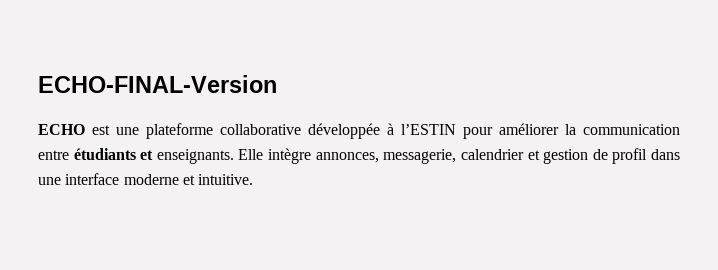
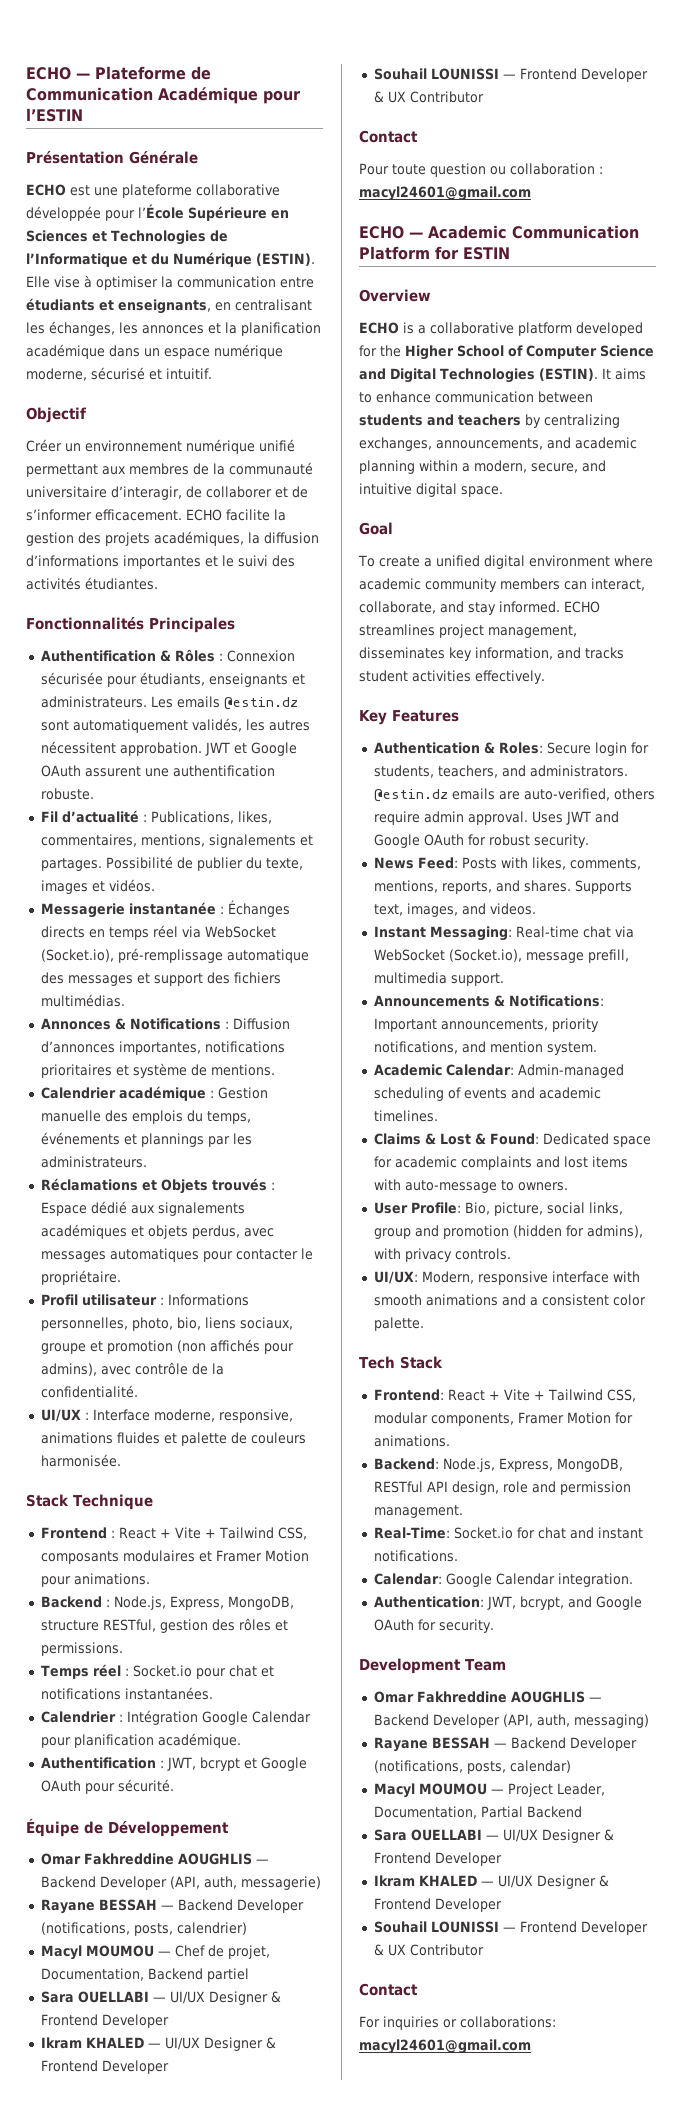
[38,75,277,93] ECHO-FINAL-Version -> [26,66,211,80] [26,87,301,104] [26,108,83,122] [26,151,198,164] ECHO — Plateforme de Communication Académique pour l’ESTIN // Présentation Générale
[387,123,559,139] à l’ESTIN pour améliorer -> [105,204,289,221] [26,230,228,245] [26,252,315,267] [26,275,158,290] pour l’École Supérieure en Sciences et Technologies de l’Informatique et du Numérique (ESTIN). Elle vise à optimiser
[156,148,681,164] [38,173,254,185] enseignants. Elle intègre annonces, messagerie, calendrier et gestion de profil dans une interface moderne et intuitive. -> [118,299,312,314] [26,321,321,336] [26,344,283,359] [26,367,212,381] [26,407,86,423] [26,439,295,454] [26,462,313,477] [26,486,308,500] [26,509,286,521] [26,531,319,546] [26,555,295,569] [26,577,158,590] [26,617,235,633] [40,649,295,662] [40,672,305,687] [40,696,298,710] [40,718,310,733] [40,741,297,756] [40,765,275,777] [40,788,94,800] [40,810,272,824] [40,834,313,848] [40,856,303,871] [40,879,155,894] [40,900,290,918] [40,925,276,940] [40,948,309,963] [40,972,281,986] [40,994,125,1007] [40,1018,290,1030] [40,1041,285,1055] [40,1063,275,1078] [40,1086,268,1101] [40,1110,251,1124] [40,1132,252,1147] [40,1156,147,1168] [40,1178,275,1194] [40,1201,245,1216] [40,1224,274,1239] [40,1248,313,1262] [40,1270,121,1285] [40,1294,249,1306] [40,1317,293,1331] [40,1339,294,1354] [40,1362,224,1376] [40,1385,138,1398] [40,1409,293,1423] [40,1432,306,1446] [40,1454,121,1467] [26,1494,153,1510] [40,1527,307,1540] [40,1550,309,1564] [40,1573,150,1587] [40,1596,294,1610] [40,1618,288,1633] [40,1642,123,1656] [40,1664,274,1679] [40,1687,213,1700] [40,1710,311,1725] [40,1733,241,1748] [40,1757,307,1771] [40,1779,174,1794] [26,1818,229,1837] [40,1853,269,1865] [40,1876,321,1890] [40,1899,304,1914] [40,1922,247,1936] [40,1945,270,1960] [40,1968,249,1982] [40,1991,281,2005] [40,2014,169,2028] [40,2037,276,2051] [40,2060,169,2074] [373,68,648,82] [373,91,484,103] [359,130,418,143] [359,163,603,177] [359,186,531,201] [359,225,639,239] [359,246,510,260] [359,289,430,302] [359,322,643,336] [359,345,654,360] [359,368,646,383] [359,391,593,403] [359,414,620,428] [359,437,637,451] [359,460,606,474] [359,483,503,497] [359,522,393,535] [358,555,653,569] [359,578,645,592] [359,601,600,615] [359,624,577,638] [359,647,624,661] [359,670,545,684] [359,710,459,725] [373,742,649,756] [373,765,628,778] [373,788,655,802] [373,811,619,825] [373,834,589,848] [373,857,641,870] [373,880,632,894] [373,903,536,917] [373,926,634,941] [373,949,629,963] [373,972,504,986] [373,995,604,1007] [373,1018,599,1032] [373,1041,597,1055] [373,1064,624,1078] [373,1087,601,1101] [373,1110,438,1122] [373,1133,651,1147] [373,1156,628,1170] [373,1179,568,1193] [373,1202,623,1216] [373,1225,643,1239] [373,1248,511,1262] [373,1271,640,1285] [373,1294,646,1306] [373,1317,424,1331] [359,1356,443,1369] [373,1389,636,1402] [373,1412,633,1426] [373,1435,450,1447] [373,1458,623,1472] [373,1481,631,1495] [373,1505,463,1518] [373,1527,643,1539] [373,1550,458,1562] [373,1573,633,1587] [373,1596,642,1610] [373,1619,494,1633] [359,1658,506,1674] [373,1691,602,1703] [373,1714,649,1728] [373,1737,637,1752] [373,1760,571,1774] [373,1783,605,1798] [373,1806,582,1819] [373,1829,614,1843] [373,1852,502,1866] [373,1875,609,1889] [373,1898,502,1912] [373,1921,648,1935] [373,1944,484,1956] [359,1983,418,1996] [359,2016,556,2030] [359,2039,531,2054] enseignants, en centralisant les échanges, les annonces et la planification académique dans un espace numérique moderne, sécurisé et intuitif. // Objectif // Créer un environnement numérique unifié permettant aux membres de la communauté universitaire d’interagir, de collaborer et de s’informer efficacement. ECHO facilite la gestion des projets académiques, la diffusion d’informations importantes et le suivi des activités étudiantes. // Fonctionnalités Principales // Authentification & Rôles : Connexion sécurisée pour étudiants, enseignants et administrateurs. Les emails @estin.dz sont automatiquement validés, les autres nécessitent approbation. JWT et Google OAuth assurent une authentification robuste. // Fil d’actualité : Publications, likes, commentaires, mentions, signalements et partages. Possibilité de publier du texte, images et vidéos. // Messagerie instantanée : Échanges directs en temps réel via WebSocket (Socket.io), pré-remplissage automatique des messages et support des fichiers multimédias. // Annonces & Notifications : Diffusion d’annonces importantes, notifications prioritaires et système de mentions. // Calendrier académique : Gestion manuelle des emplois du temps, événements et plannings par les administrateurs. // Réclamations et Objets trouvés : Espace dédié aux signalements académiques et objets perdus, avec messages automatiques pour contacter le propriétaire. // Profil utilisateur : Informations personnelles, photo, bio, liens sociaux, groupe et promotion (non affichés pour admins), avec contrôle de la confidentialité. // UI/UX : Interface moderne, responsive, animations fluides et palette de couleurs harmonisée. // Stack Technique // Frontend : React + Vite + Tailwind CSS, composants modulaires et Framer Motion pour animations. // Backend : Node.js, Express, MongoDB, structure RESTful, gestion des rôles et permissions. // Temps réel : Socket.io pour chat et notifications instantanées. // Calendrier : Intégration Google Calendar pour planification académique. // Authentification : JWT, bcrypt et Google OAuth pour sécurité. // Équipe de Développement // Omar Fakhreddine AOUGHLIS — Backend Developer (API, auth, messagerie) // Rayane BESSAH — Backend Developer (notifications, posts, calendrier) // Macyl MOUMOU — Chef de projet, Documentation, Backend partiel // Sara OUELLABI — UI/UX Designer & Frontend Developer // Ikram KHALED — UI/UX Designer & Frontend Developer // Souhail LOUNISSI — Frontend Developer & UX Contributor // Contact // Pour toute question ou collaboration : macyl24601@gmail.com // ECHO — Academic Communication Platform for ESTIN // Overview // ECHO is a collaborative platform developed for the Higher School of Computer Science and Digital Technologies (ESTIN). It aims to enhance communication between students and teachers by centralizing exchanges, announcements, and academic planning within a modern, secure, and intuitive digital space. // Goal // To create a unified digital environment where academic community members can interact, collaborate, and stay informed. ECHO streamlines project management, disseminates key information, and tracks student activities effectively. // Key Features // Authentication & Roles: Secure login for students, teachers, and administrators. @estin.dz emails are auto-verified, others require admin approval. Uses JWT and Google OAuth for robust security. // News Feed: Posts with likes, comments, mentions, reports, and shares. Supports text, images, and videos. // Instant Messaging: Real-time chat via WebSocket (Socket.io), message prefill, multimedia support. // Announcements & Notifications: Important announcements, priority notifications, and mention system. // Academic Calendar: Admin-managed scheduling of events and academic timelines. // Claims & Lost & Found: Dedicated space for academic complaints and lost items with auto-message to owners. // User Profile: Bio, picture, social links, group and promotion (hidden for admins), with privacy controls. // UI/UX: Modern, responsive interface with smooth animations and a consistent color palette. // Tech Stack // Frontend: React + Vite + Tailwind CSS, modular components, Framer Motion for animations. // Backend: Node.js, Express, MongoDB, RESTful API design, role and permission management. // Real-Time: Socket.io for chat and instant notifications. // Calendar: Google Calendar integration. // Authentication: JWT, bcrypt, and Google OAuth for security. // Development Team // Omar Fakhreddine AOUGHLIS — Backend Developer (API, auth, messaging) // Rayane BESSAH — Backend Developer (notifications, posts, calendar) // Macyl MOUMOU — Project Leader, Documentation, Partial Backend // Sara OUELLABI — UI/UX Designer & Frontend Developer // Ikram KHALED — UI/UX Designer & Frontend Developer // Souhail LOUNISSI — Frontend Developer & UX Contributor // Contact // For inquiries or collaborations: macyl24601@gmail.com

